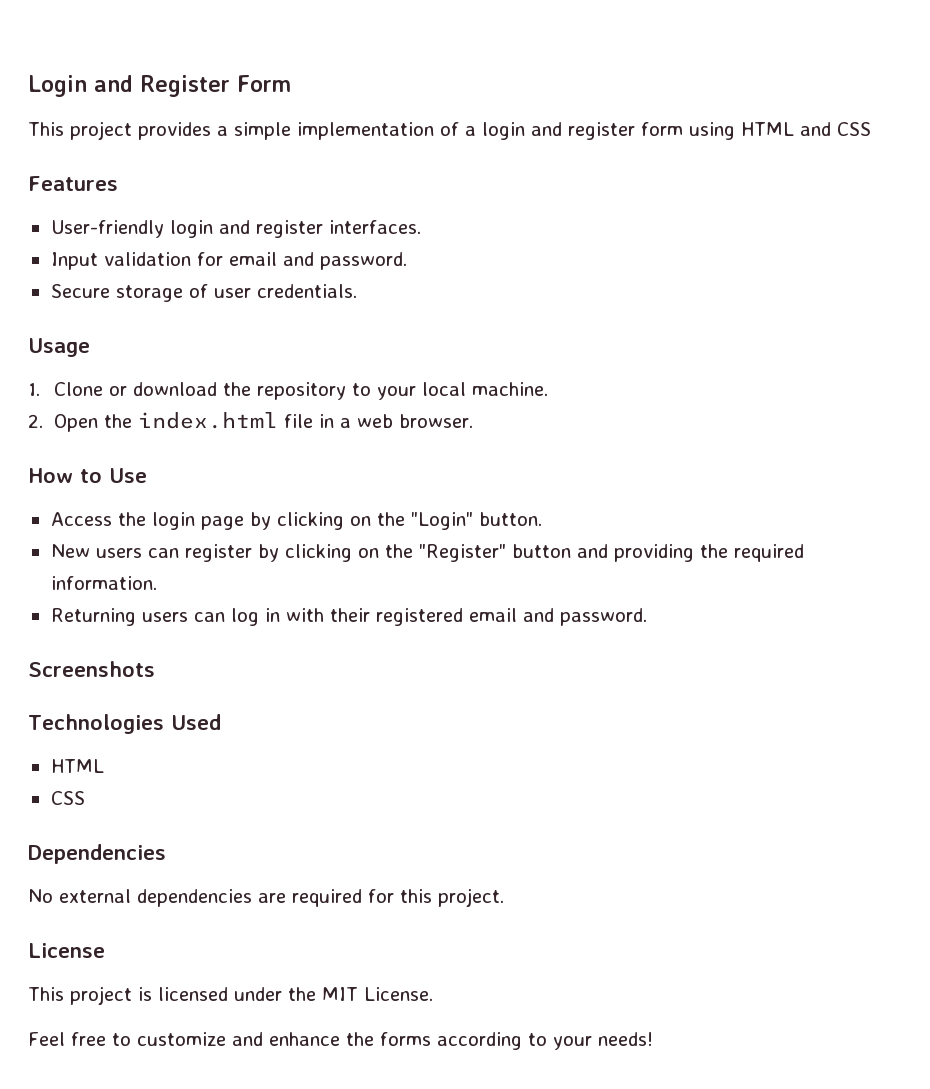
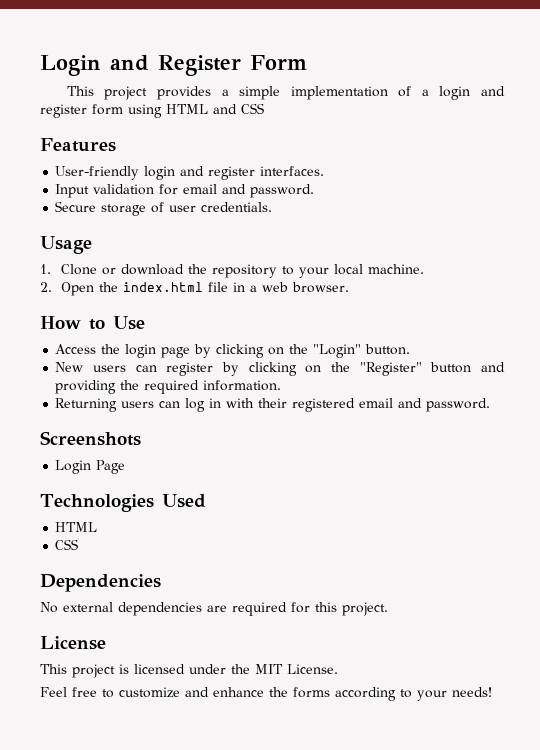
(155, 669) none -> [55,460,126,474] // Login Page

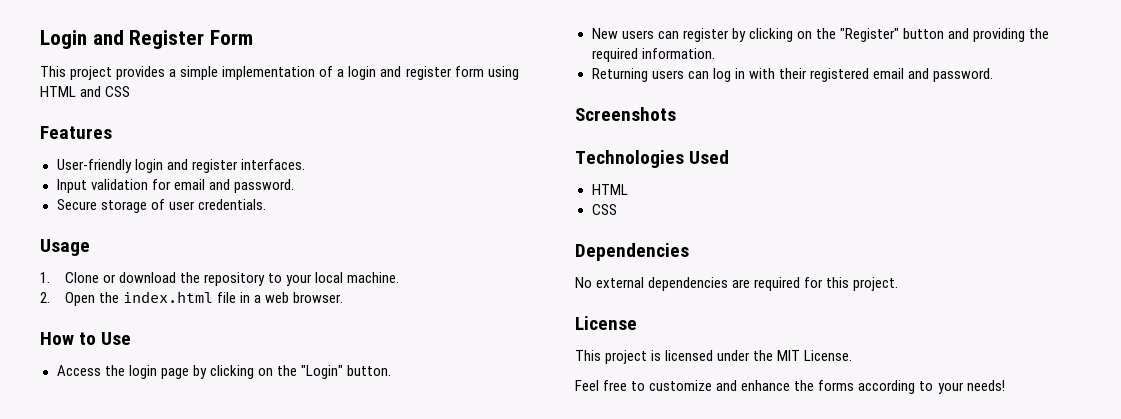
[55,460,126,474] // Login Page -> (676, 114) none

